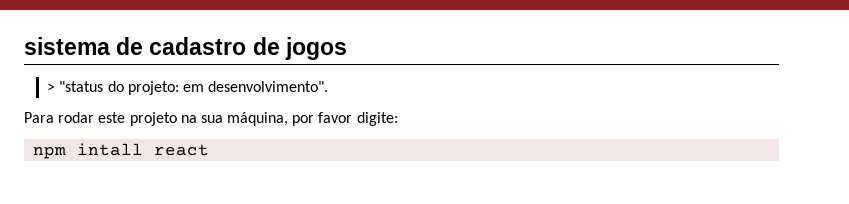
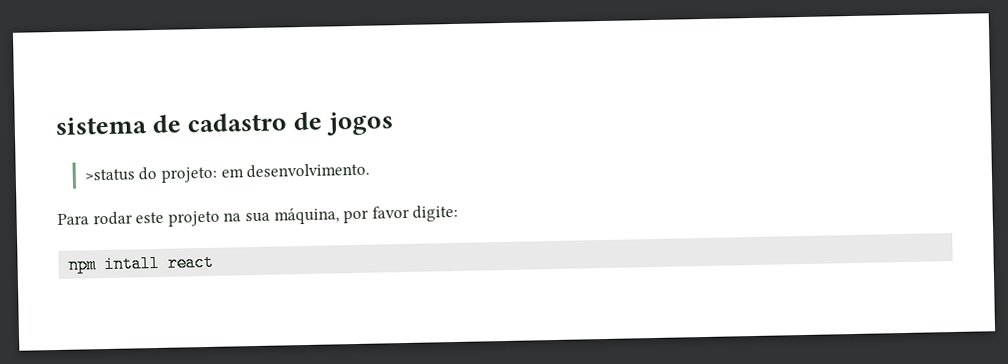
[47,81,104,92] > "status -> [83,168,135,182] >status
[208,81,329,92] desenvolvimento". -> [246,162,371,179] desenvolvimento.

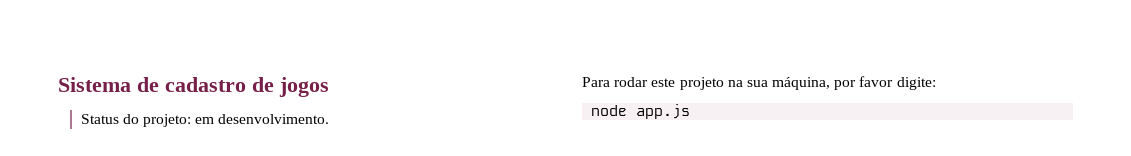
[55,116,147,135] sistema -> [58,77,131,92] Sistema
[83,168,135,182] >status -> [80,114,119,124] Status
[68,253,215,274] npm intall react -> [591,104,691,119] node app.js

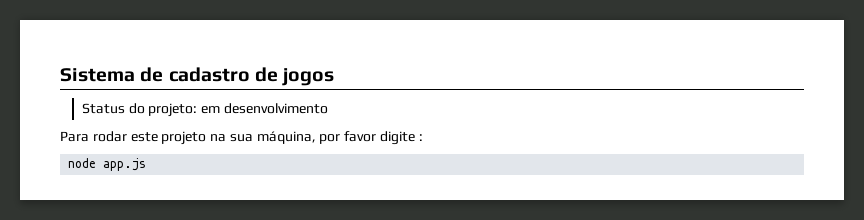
[218,114,330,124] desenvolvimento. -> [224,103,329,114] desenvolvimento
[896,77,936,90] digite: -> [380,131,423,145] digite :

